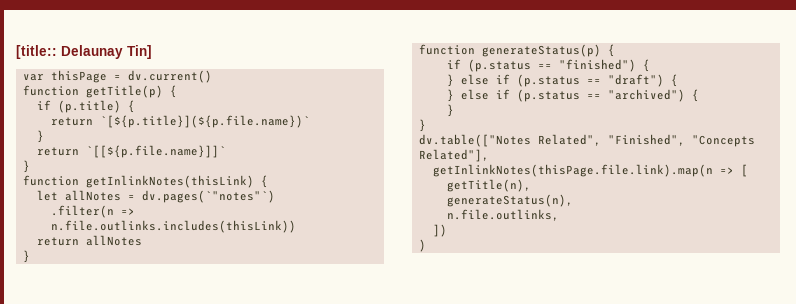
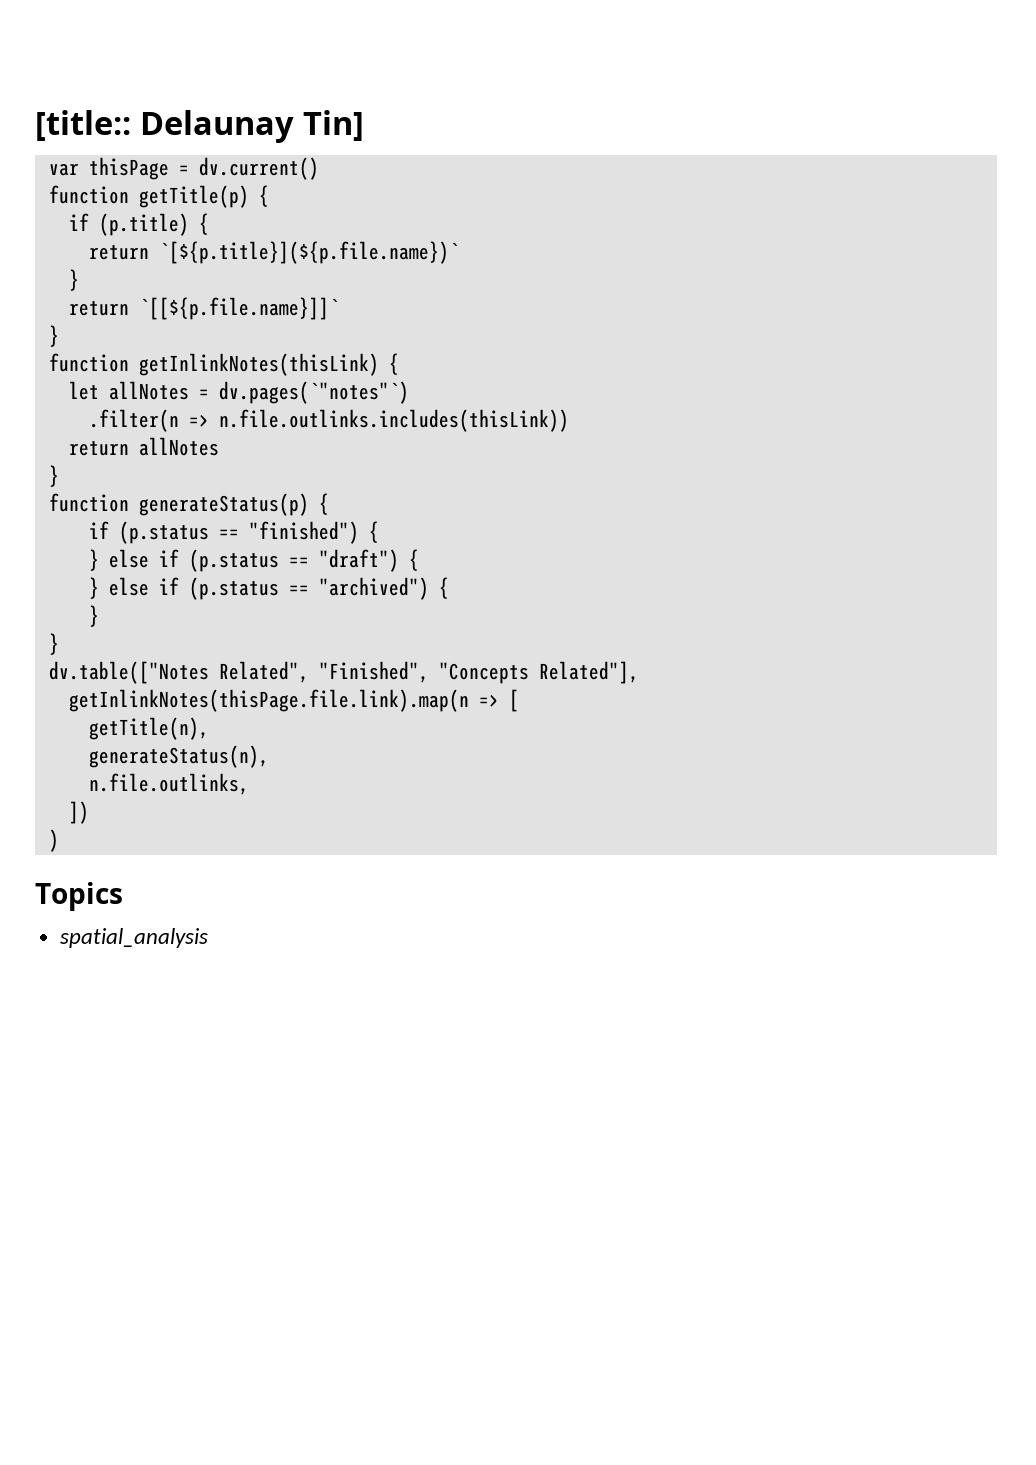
(426, 245) none -> [35,882,123,911] [60,928,209,948] // Topics // spatial_analysis

